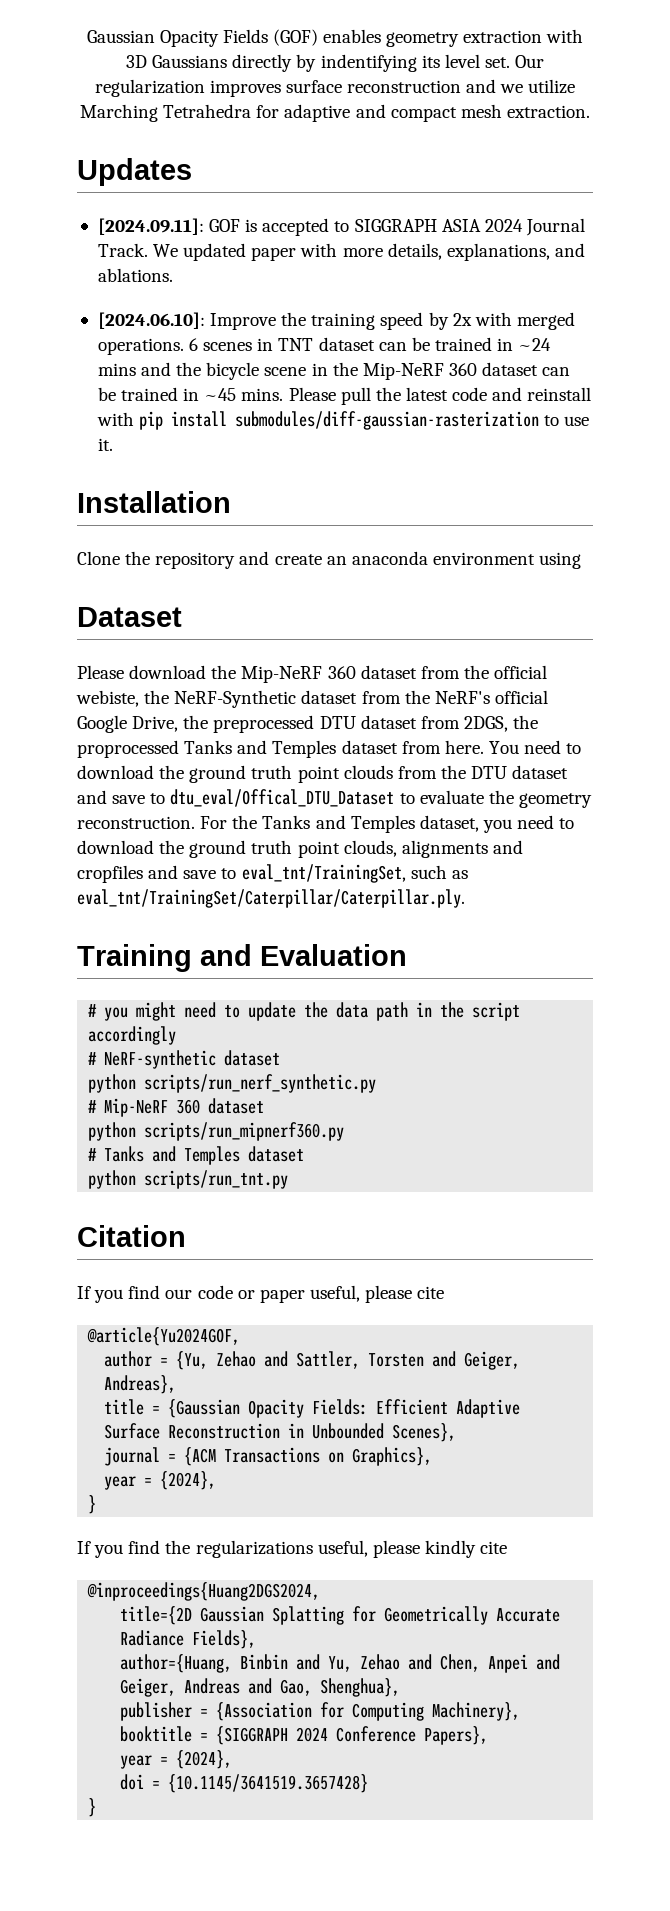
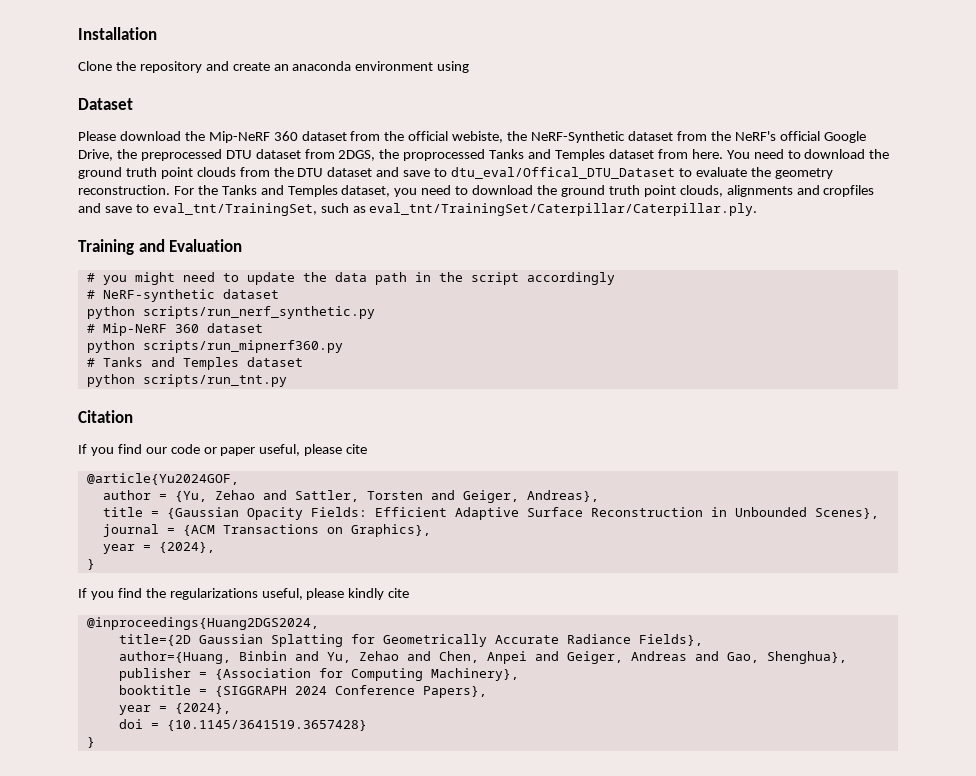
[86,29,584,47] [125,54,545,72] [94,79,576,97] [80,104,590,122] [77,158,192,186] [97,218,585,236] [97,243,585,261] [97,268,173,282] [97,312,575,330] [97,337,552,355] [97,362,571,380] [97,387,592,405] [96,411,590,430] [97,438,113,451] Gaussian Opacity Fields (GOF) enables geometry extraction with 3D Gaussians directly by indentifying its level set. Our regularization improves surface reconstruction and we utilize Marching Tetrahedra for adaptive and compact mesh extraction. // Updates // [2024.09.11]: GOF is accepted to SIGGRAPH ASIA 2024 Journal Track. We updated paper with more details, explanations, and ablations. // [2024.06.10]: Improve the training speed by 2x with merged operations. 6 scenes in TNT dataset can be trained in ~24 mins and the bicycle scene in the Mip-NeRF 360 dataset can be trained in ~45 mins. Please pull the latest code and reinstall with pip install submodules/diff-gaussian-rasterization to use it. // -> (78, 33) none

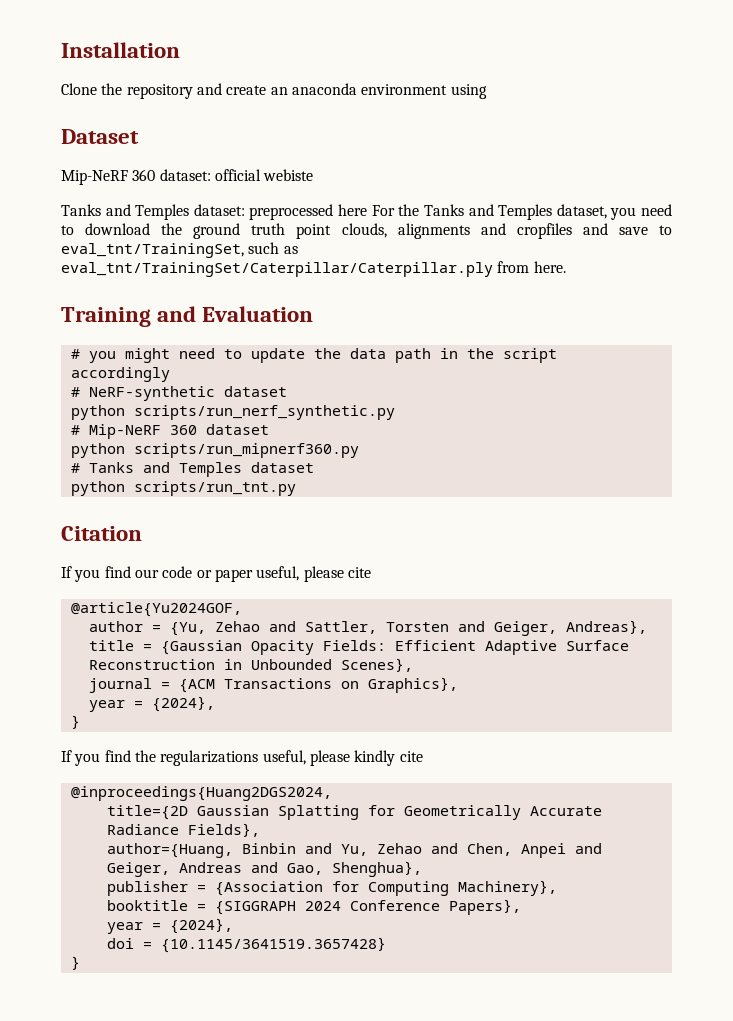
[78,131,866,143] [78,149,890,161] [78,167,833,179] [78,185,170,195] Please download the Mip-NeRF 360 dataset from the official webiste, the NeRF-Synthetic dataset from the NeRF's official Google Drive, the preprocessed DTU dataset from 2DGS, the proprocessed Tanks and Temples dataset from here. You need to download the ground truth point clouds from the DTU dataset and save to dtu_eval/Offical_DTU_Dataset to evaluate the geometry reconstruction. -> [61,169,314,185] [61,204,368,220] Mip-NeRF 360 dataset: official webiste // Tanks and Temples dataset: preprocessed here
[369,203,758,216] eval_tnt/TrainingSet/Caterpillar/Caterpillar.ply. -> [61,261,566,277] eval_tnt/TrainingSet/Caterpillar/Caterpillar.ply from here.

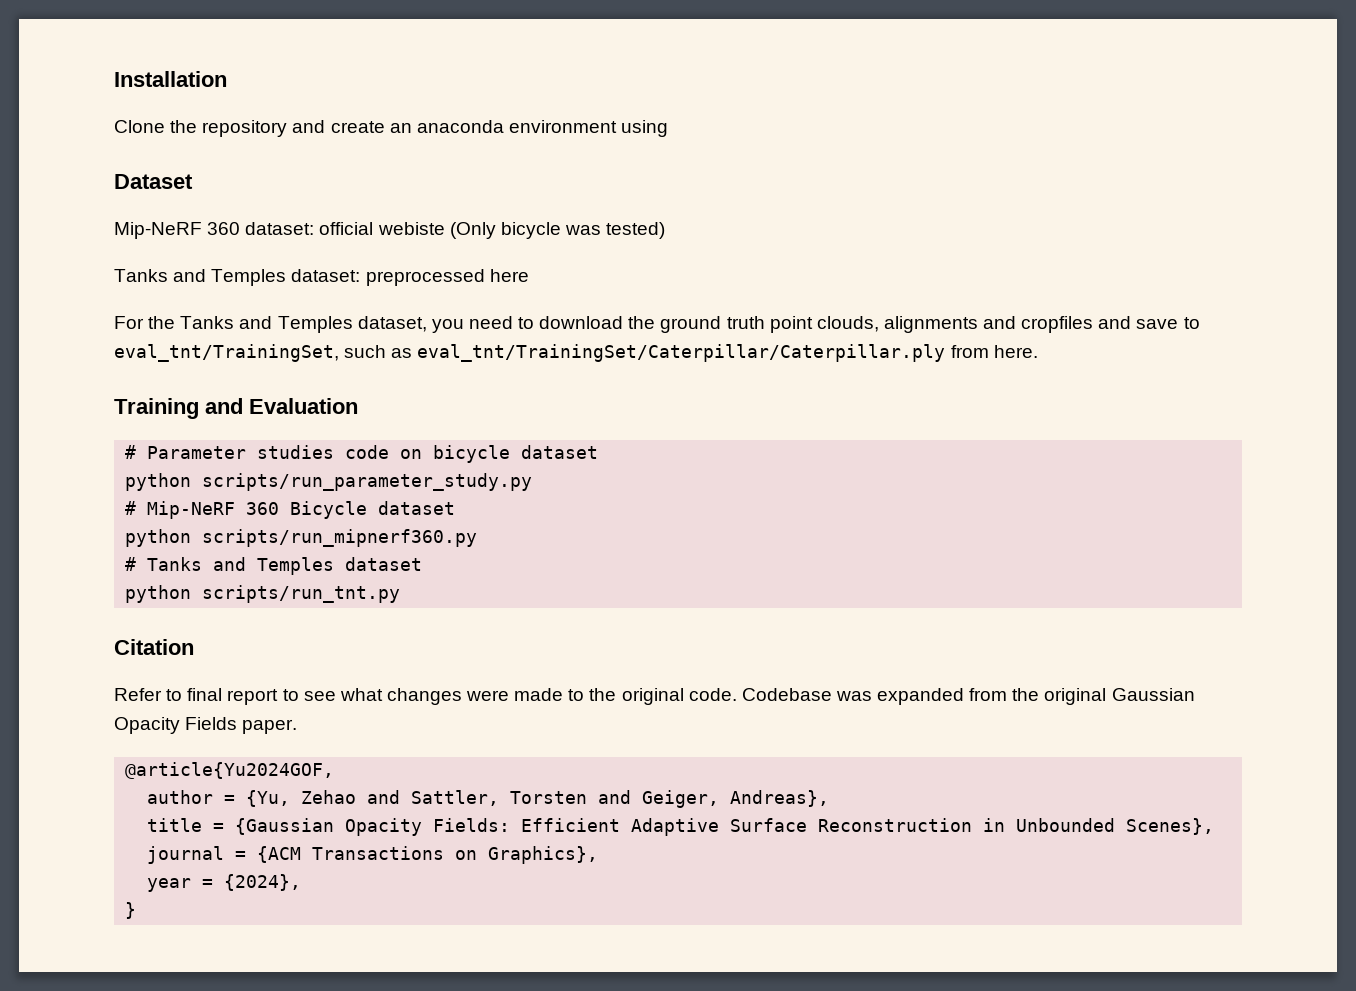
(314, 175) none -> [449,222,666,239] (Only bicycle was tested)
(368, 210) none -> (529, 275) //
[88,348,557,363] [70,367,170,382] [70,386,287,401] [70,405,395,420] you might need to update the data path in the script accordingly // # NeRF-synthetic dataset // python scripts/run_nerf_synthetic.py -> [147,445,599,463] [125,473,533,491] Parameter studies code on bicycle dataset // python scripts/run_parameter_study.py
(197, 430) none -> [290,501,368,519] Bicycle
[61,566,371,582] If you find our code or paper useful, please cite -> [114,688,1195,705] [114,717,298,734] Refer to final report to see what changes were made to the original code. Codebase was expanded from the original Gaussian Opacity Fields paper.
[61,750,423,766] [70,786,332,801] [106,805,602,820] [106,823,260,837] [106,843,602,858] [106,861,422,877] [106,880,557,896] [106,899,521,915] [106,918,233,934] [106,937,386,953] [70,956,80,970] // If you find the regularizations useful, please kindly cite // @inproceedings{Huang2DGS2024, // title={2D Gaussian Splatting for Geometrically Accurate Radiance Fields}, // author={Huang, Binbin and Yu, Zehao and Chen, Anpei and Geiger, Andreas and Gao, Shenghua}, // publisher = {Association for Computing Machinery}, // booktitle = {SIGGRAPH 2024 Conference Papers}, // year = {2024}, // doi = {10.1145/3641519.3657428} // } -> (137, 910) none

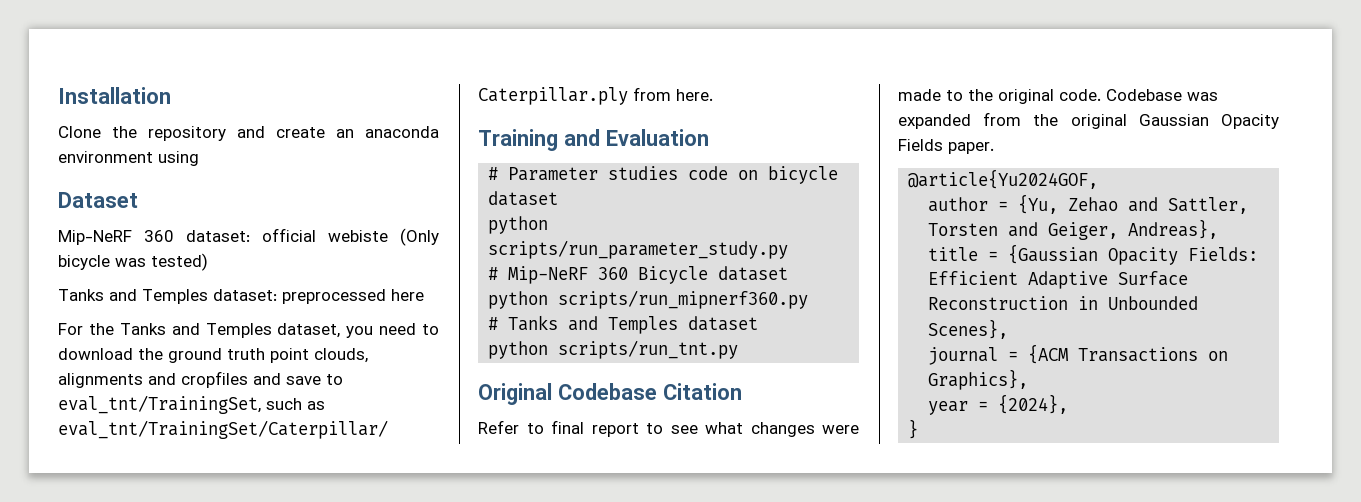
(401, 594) none -> [478,383,657,405] Original Codebase

